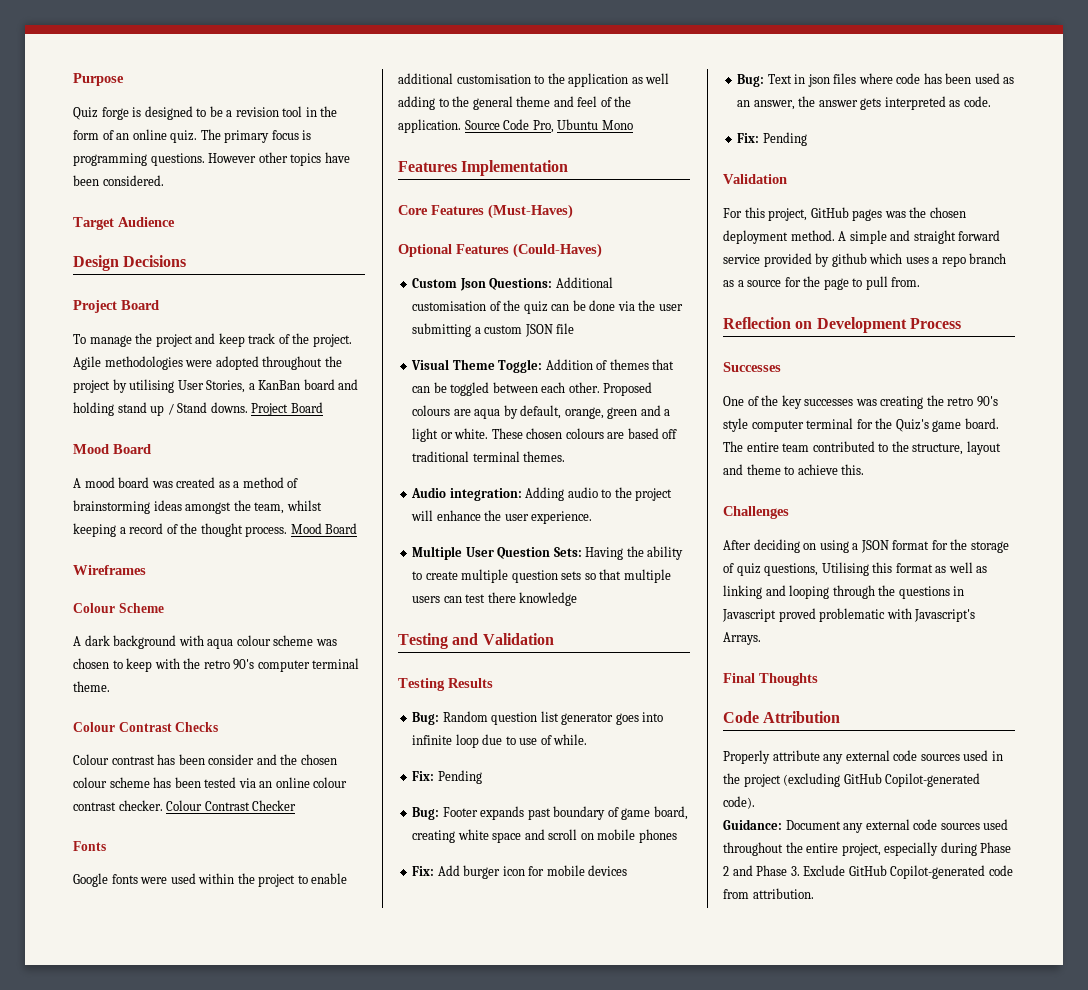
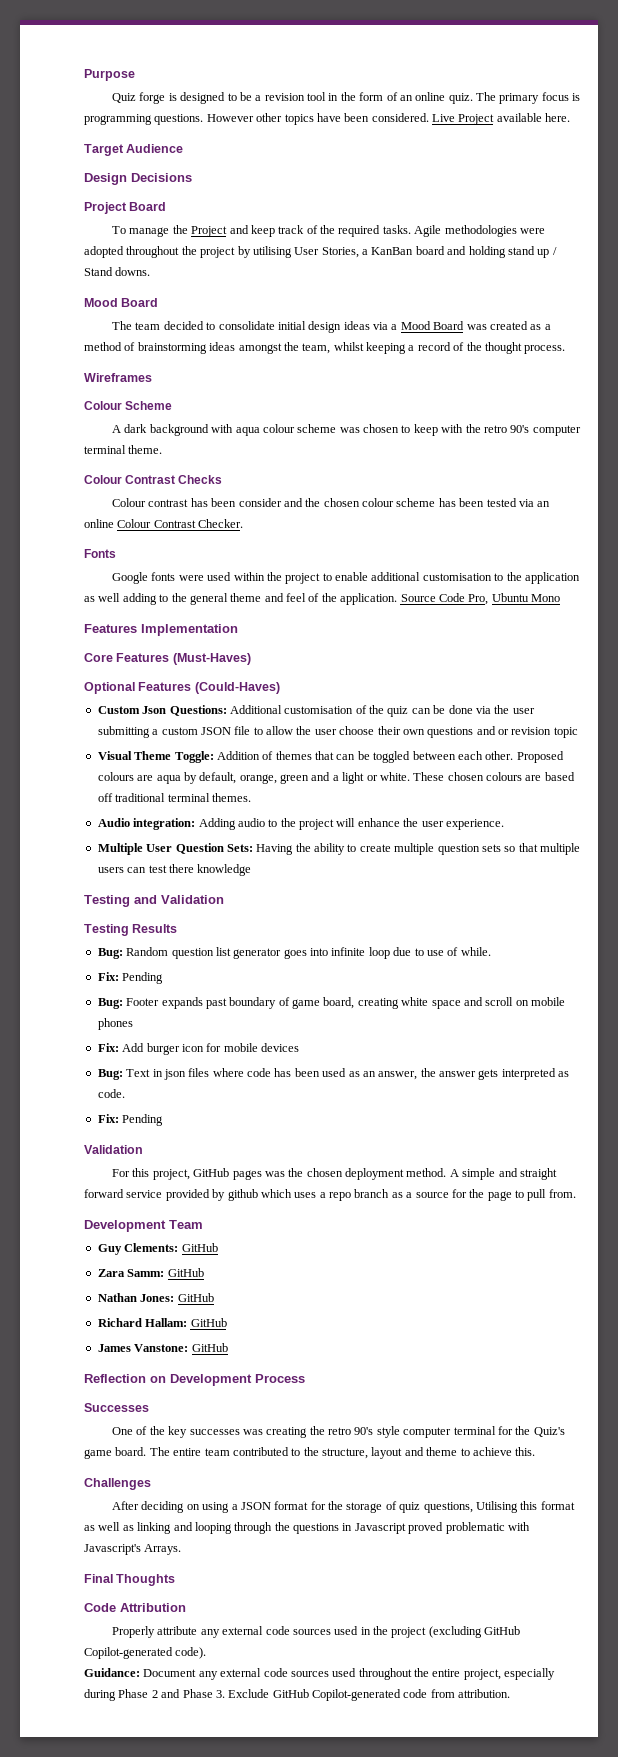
(164, 180) none -> [432,113,571,125] Live Project available here.
[155,334,193,347] project -> [191,226,228,237] Project
[312,334,352,347] project. -> [338,225,411,237] required tasks.
[251,402,323,416] [73,444,151,454] [73,477,150,488] Project Board // Mood Board // A mood board -> [84,298,159,307] [112,321,465,333] // Mood Board // The team decided to consolidate initial design ideas via a Mood Board
[290,523,358,534] Mood Board -> (566, 349) none
[313,777,348,788] [73,800,297,811] colour contrast checker. Colour Contrast Checker -> [117,519,244,528] Colour Contrast Checker.
(575, 328) none -> [253,726,578,738] to allow the user choose their own questions and or revision topic
(921, 282) none -> [84,1220,203,1232] [97,1243,218,1255] [97,1268,204,1277] [97,1293,214,1302] [97,1318,227,1327] [97,1343,228,1352] // Development Team // Guy Clements: GitHub // Zara Samm: GitHub // Nathan Jones: GitHub // Richard Hallam: GitHub // James Vanstone: GitHub

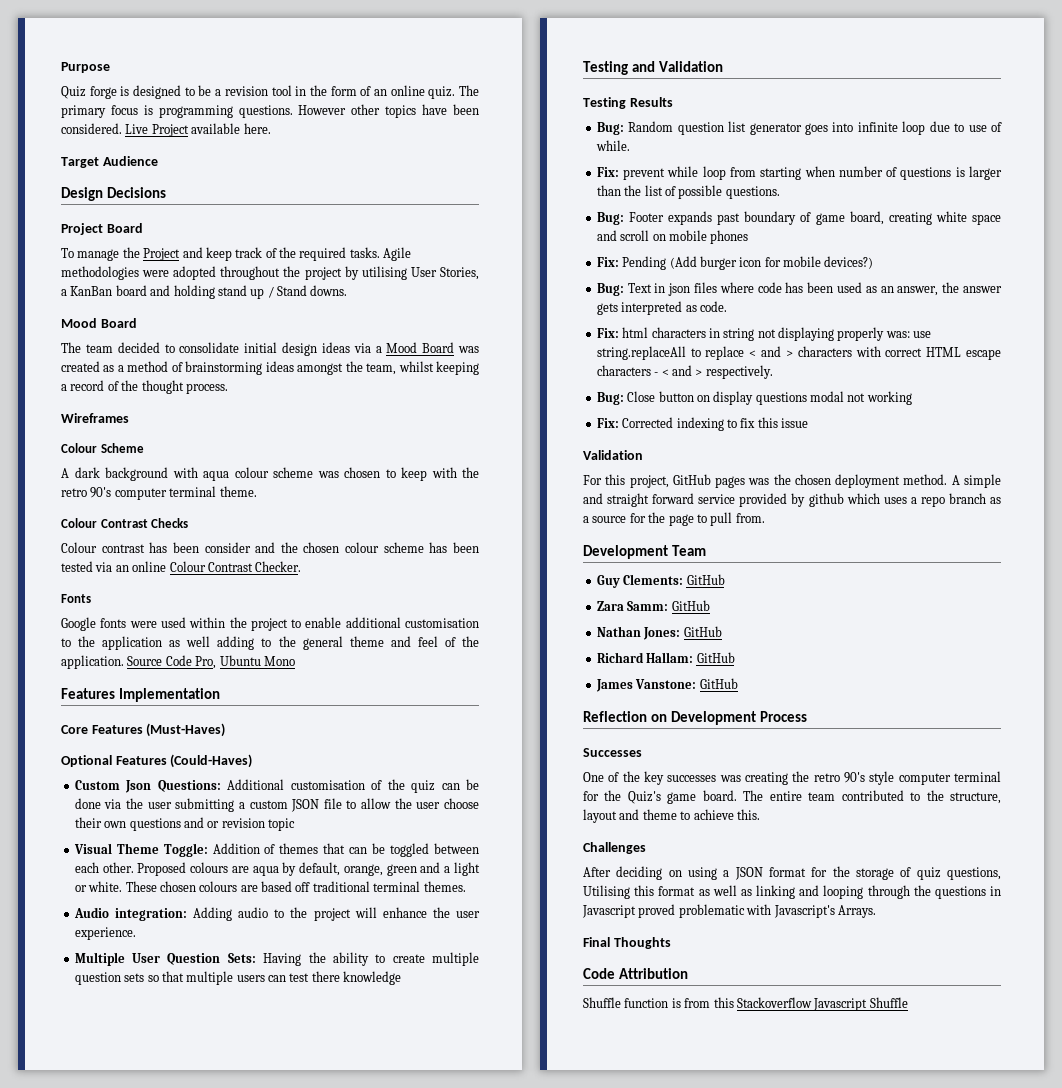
[122,972,164,984] Pending -> [623,166,1002,180] [596,185,780,199] prevent while loop from starting when number of questions is larger than the list of possible questions.
[122,1043,145,1052] Add -> [622,256,697,270] Pending (Add
[261,1043,299,1052] devices -> [824,256,874,269] devices?)
[122,1114,164,1126] Pending -> [622,327,932,341] [596,346,1001,360] [596,365,773,379] [596,391,912,405] [596,417,808,431] html characters in string not displaying properly was: use string.replaceAll to replace < and > characters with correct HTML escape characters - < and > respectively. // Bug: Close button on display questions modal not working // Fix: Corrected indexing to fix this issue
[112,1626,521,1638] [84,1647,207,1659] [84,1668,556,1680] [84,1689,511,1701] Properly attribute any external code sources used in the project (excluding GitHub Copilot-generated code). // Guidance: Document any external code sources used throughout the entire project, especially during Phase 2 and Phase 3. Exclude GitHub Copilot-generated code from attribution. -> [583,997,908,1011] Shuffle function is from this Stackoverflow Javascript Shuffle

